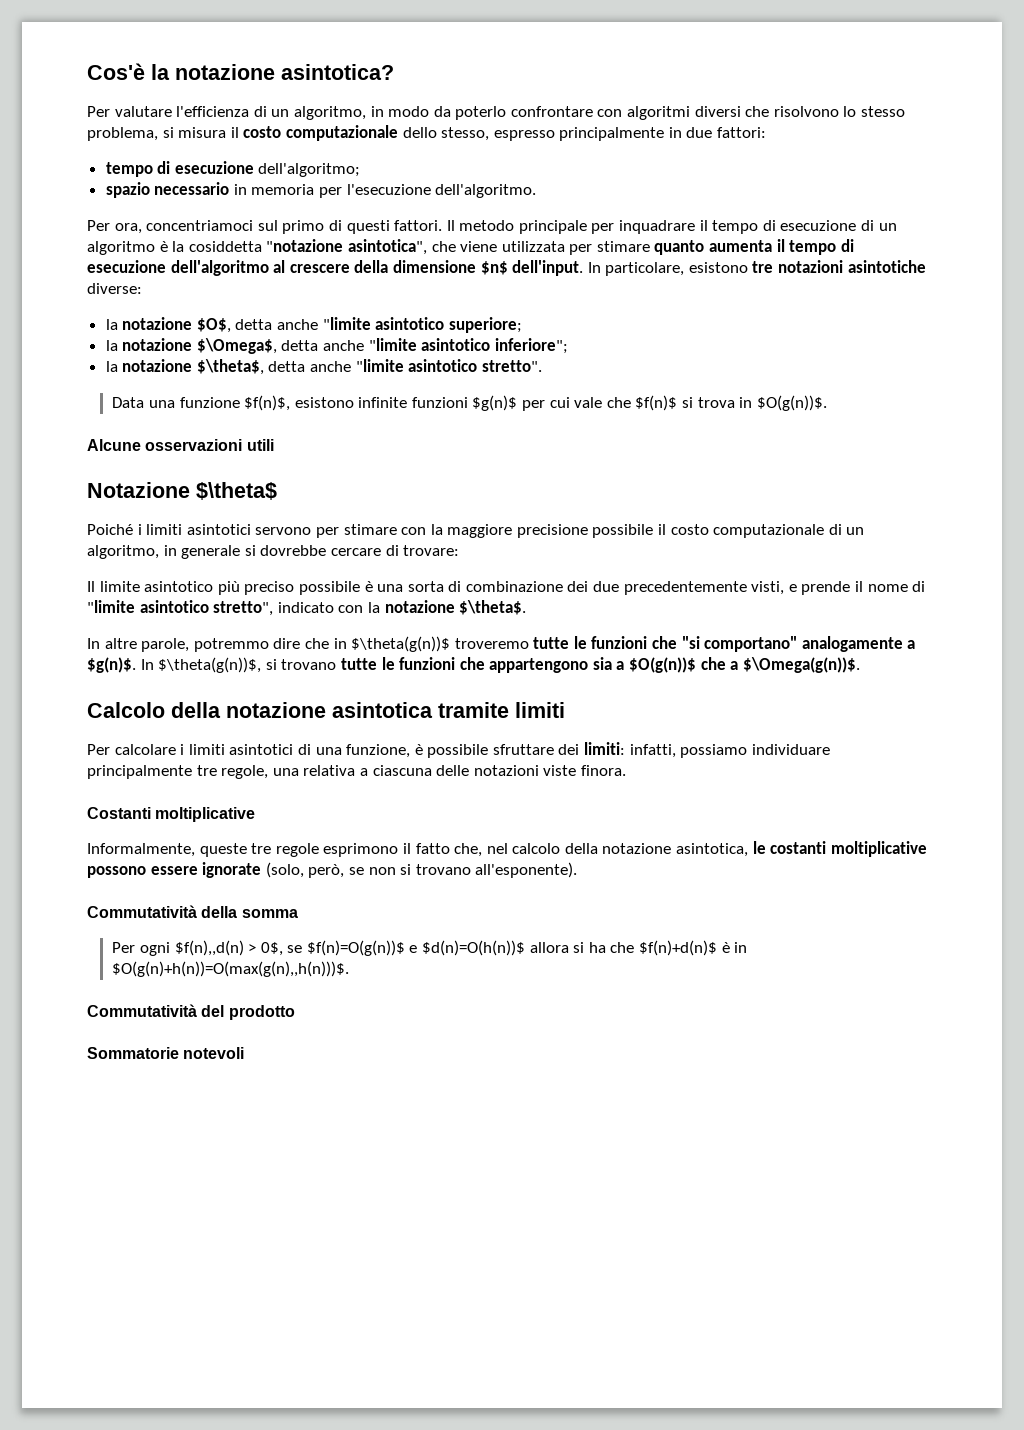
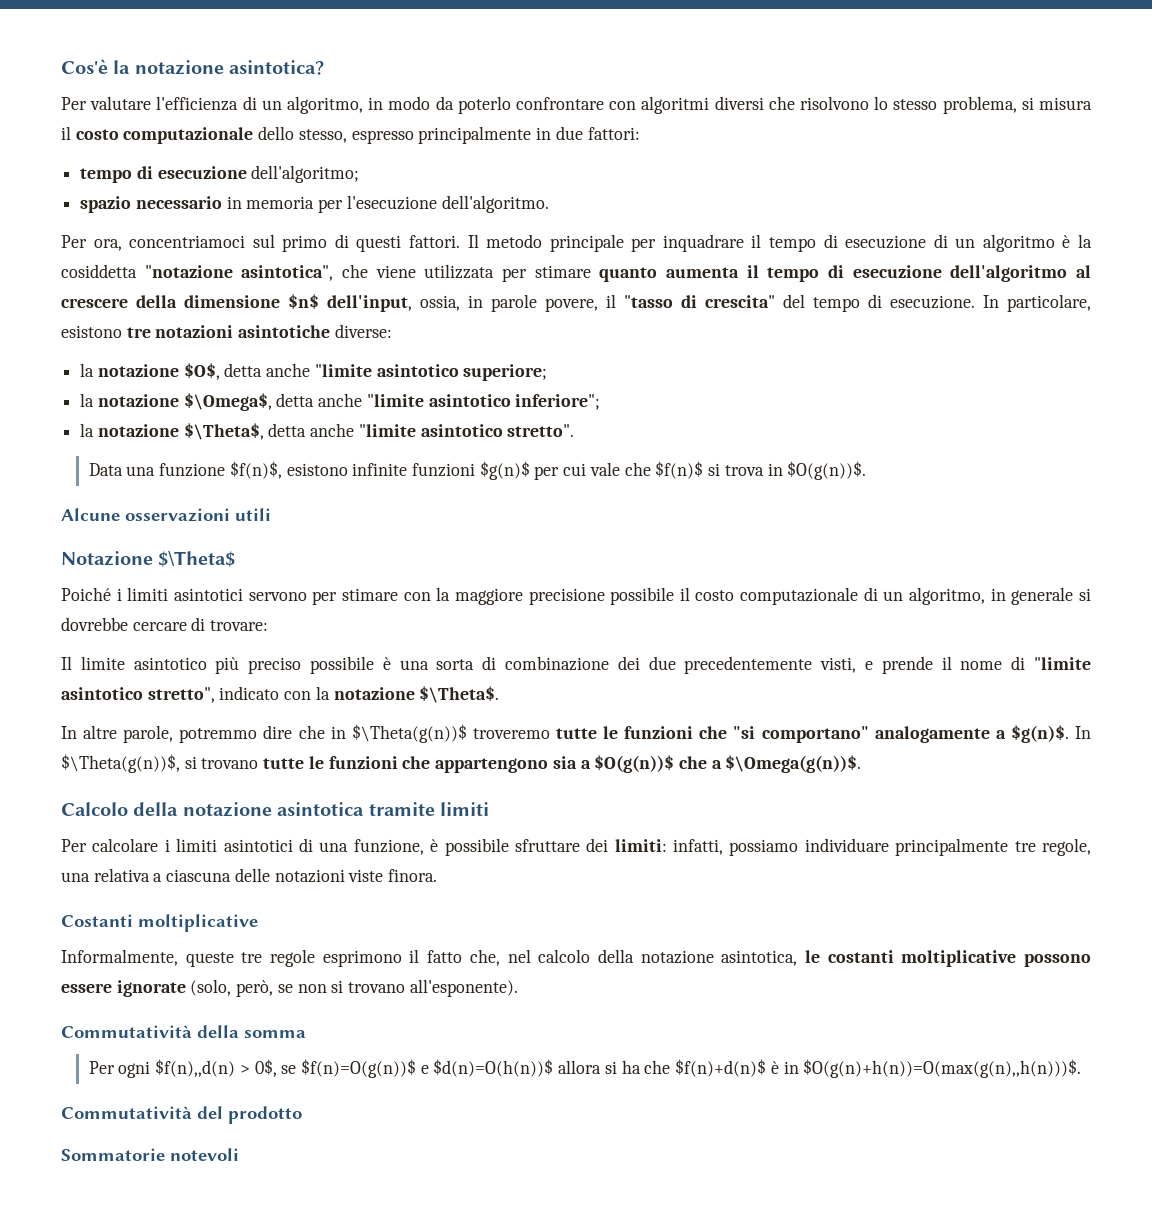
[512,260,584,276] dell'input. -> [327,294,975,312] dell'input, ossia, in parole povere, il "tasso di crescita" del tempo di esecuzione.
[196,359,264,375] $\theta$, -> [183,423,264,440] $\Theta$,
[196,482,277,500] $\theta$ -> [158,551,236,567] $\Theta$
[459,600,527,615] $\theta$. -> [419,686,500,703] $\Theta$.
[351,636,451,652] $\theta(g(n))$ -> [351,724,467,743] $\Theta(g(n))$
[158,657,262,673] $\theta(g(n))$, -> [61,754,180,773] $\Theta(g(n))$,

